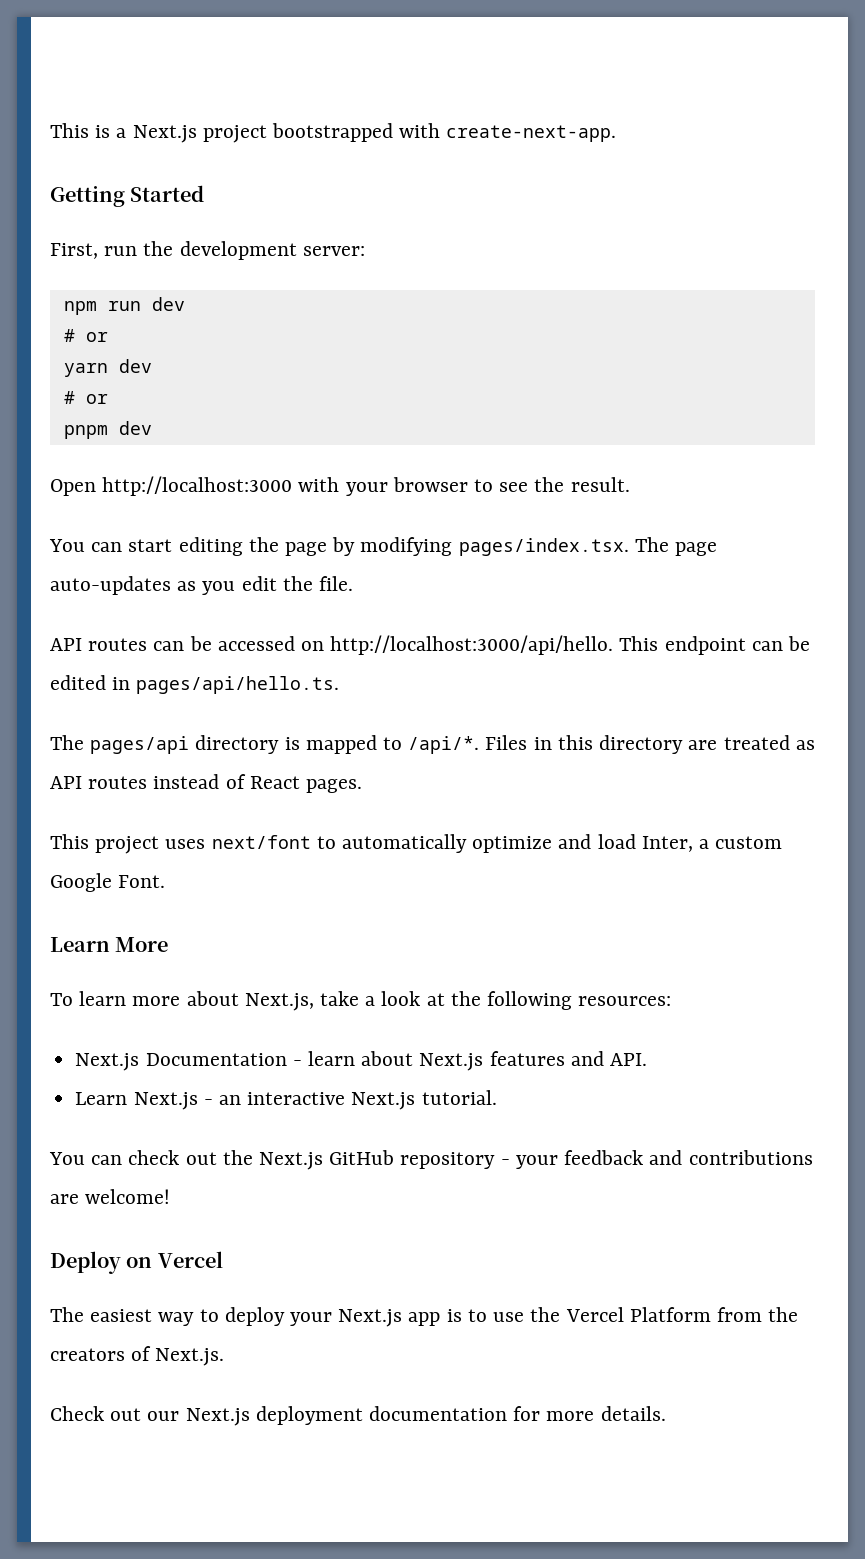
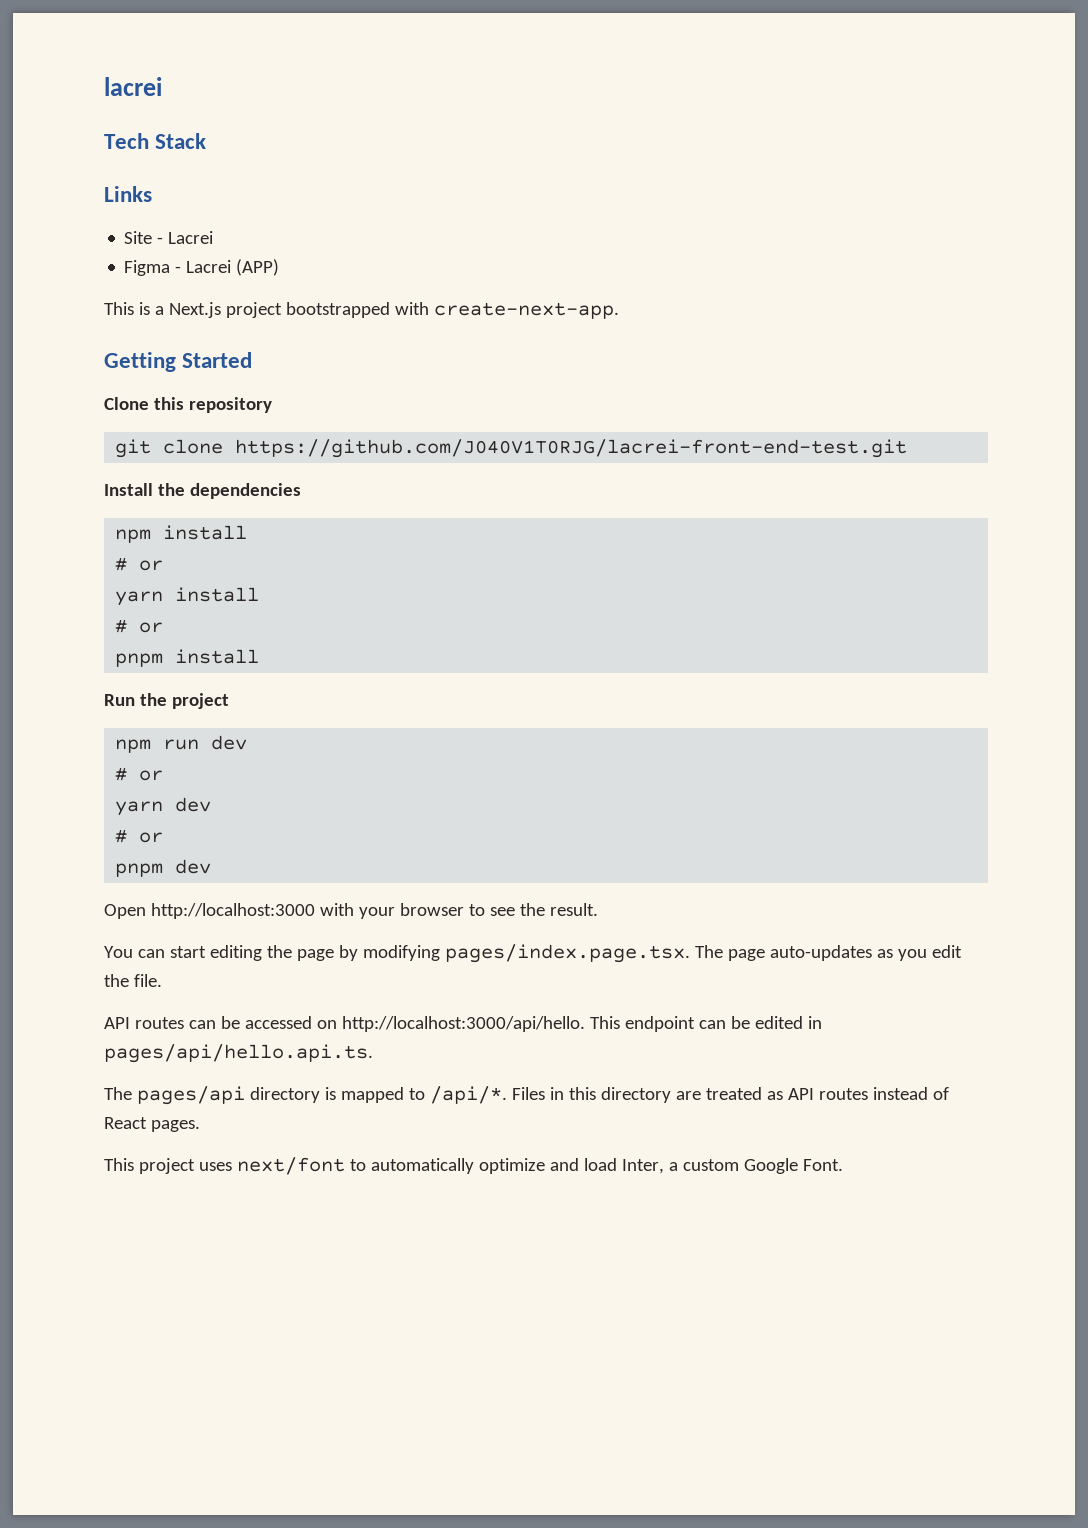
(50, 130) none -> [104,77,162,96] [104,133,207,149] [104,186,152,202] [124,231,214,244] [124,259,280,276] lacrei // Tech Stack // Links // Site - Lacrei // Figma - Lacrei (APP) //
[50,241,365,260] First, run the development server: -> [104,397,272,413] [115,439,908,458] [104,483,301,499] [115,525,248,543] [115,557,164,571] [115,587,260,606] [115,619,164,633] [115,649,260,667] [104,693,229,709] Clone this repository // git clone https://github.com/J040V1T0RJG/lacrei-front-end-test.git // Install the dependencies // npm install // # or // yarn install // # or // pnpm install // Run the project
[458,538,629,556] pages/index.tsx. -> [444,944,690,963] pages/index.page.tsx.
[136,676,340,694] pages/api/hello.ts. -> [104,1044,373,1063] pages/api/hello.api.ts.
[50,937,169,952] [50,991,672,1011] [75,1051,647,1071] [75,1090,497,1110] [49,1150,813,1170] [50,1189,171,1204] [50,1251,223,1274] [50,1307,799,1327] [50,1346,225,1366] [50,1406,666,1426] // Learn More // To learn more about Next.js, take a look at the following resources: // Next.js Documentation - learn about Next.js features and API. // Learn Next.js - an interactive Next.js tutorial. // You can check out the Next.js GitHub repository - your feedback and contributions are welcome! // Deploy on Vercel // The easiest way to deploy your Next.js app is to use the Vercel Platform from the creators of Next.js. // Check out our Next.js deployment documentation for more details. -> (843, 1165) none

